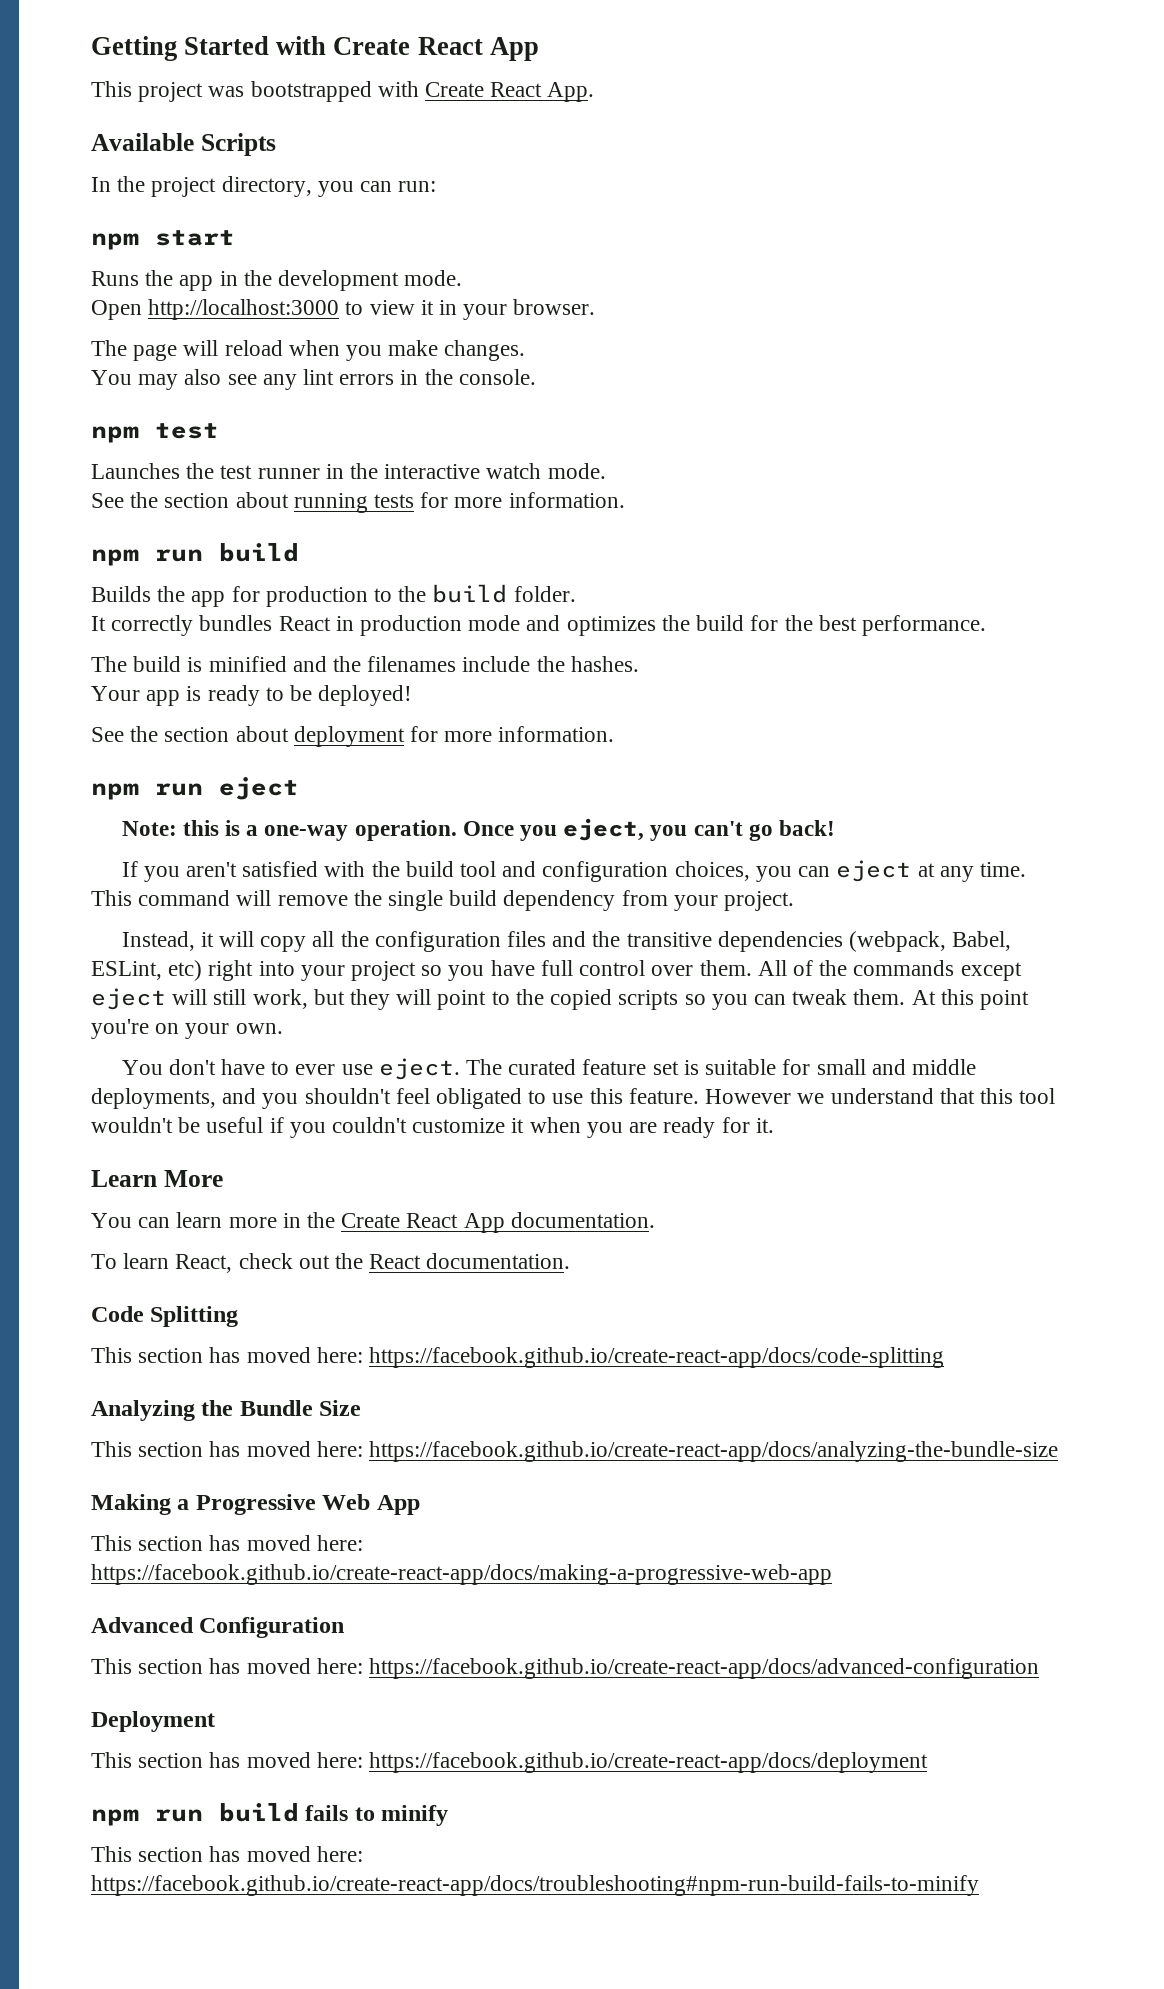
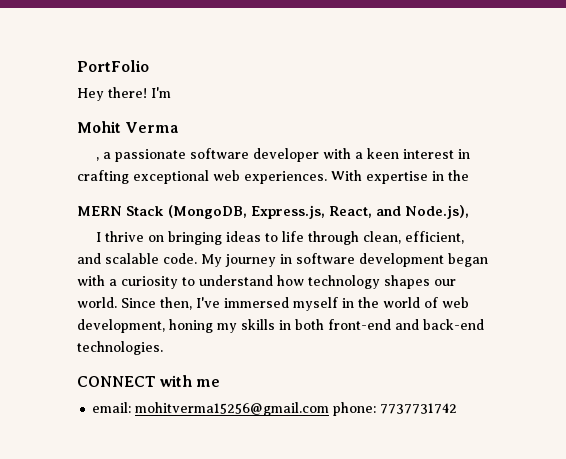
[91,36,539,61] [91,81,595,102] [91,133,276,156] [91,176,437,197] [91,230,235,250] [91,270,463,291] [91,299,596,320] [91,340,526,361] [91,369,536,390] [91,423,219,443] [91,463,606,479] [91,492,625,513] [91,543,299,566] [91,584,576,607] [91,615,986,636] [91,656,639,672] [91,685,413,706] [91,726,615,747] [91,777,299,800] [121,818,836,841] [121,860,1026,882] [91,890,795,911] [121,931,1012,952] [91,960,1022,981] [91,988,1029,1010] [91,1019,283,1039] [121,1058,976,1080] [91,1088,1056,1109] [91,1117,774,1138] [91,1170,223,1187] [91,1212,655,1233] [91,1253,571,1273] [91,1306,239,1327] [91,1347,945,1368] [91,1400,362,1421] [91,1441,1059,1462] [91,1494,420,1515] [91,1535,363,1551] [91,1564,832,1585] [91,1617,345,1638] [91,1658,1040,1679] [91,1711,215,1732] [91,1752,929,1773] [91,1803,449,1826] [91,1846,363,1862] [91,1875,979,1896] Getting Started with Create React App // This project was bootstrapped with Create React App. // Available Scripts // In the project directory, you can run: // npm start // Runs the app in the development mode. // Open http://localhost:3000 to view it in your browser. // The page will reload when you make changes. // You may also see any lint errors in the console. // npm test // Launches the test runner in the interactive watch mode. // See the section about running tests for more information. // npm run build // Builds the app for production to the build folder. // It correctly bundles React in production mode and optimizes the build for the best performance. // The build is minified and the filenames include the hashes. // Your app is ready to be deployed! // See the section about deployment for more information. // npm run eject // Note: this is a one-way operation. Once you eject, you can't go back! // If you aren't satisfied with the build tool and configuration choices, you can eject at any time. This command will remove the single build dependency from your project. // Instead, it will copy all the configuration files and the transitive dependencies (webpack, Babel, ESLint, etc) right into your project so you have full control over them. All of the commands except eject will still work, but they will point to the copied scripts so you can tweak them. At this point you're on your own. // You don't have to ever use eject. The curated feature set is suitable for small and middle deployments, and you shouldn't feel obligated to use this feature. However we understand that this tool wouldn't be useful if you couldn't customize it when you are ready for it. // Learn More // You can learn more in the Create React App documentation. // To learn React, check out the React documentation. // Code Splitting // This section has moved here: https://facebook.github.io/create-react-app/docs/code-splitting // Analyzing the Bundle Size // This section has moved here: https://facebook.github.io/create-react-app/docs/analyzing-the-bundle-size // Making a Progressive Web App // This section has moved here: https://facebook.github.io/create-react-app/docs/making-a-progressive-web-app // Advanced Configuration // This section has moved here: https://facebook.github.io/create-react-app/docs/advanced-configuration // Deployment // This section has moved here: https://facebook.github.io/create-react-app/docs/deployment // npm run build fails to minify // This section has moved here: https://facebook.github.io/create-react-app/docs/troubleshooting#npm-run-build-fails-to-minify -> [77,60,149,72] [77,87,171,101] [77,121,179,133] [96,148,471,162] [77,170,469,184] [77,205,469,219] [96,231,465,245] [77,253,488,267] [77,275,456,289] [77,297,469,311] [77,319,484,333] [77,341,163,355] [77,375,221,387] [92,402,458,416] PortFolio // Hey there! I'm // Mohit Verma // , a passionate software developer with a keen interest in crafting exceptional web experiences. With expertise in the // MERN Stack (MongoDB, Express.js, React, and Node.js), // I thrive on bringing ideas to life through clean, efficient, and scalable code. My journey in software development began with a curiosity to understand how technology shapes our world. Since then, I've immersed myself in the world of web development, honing my skills in both front-end and back-end technologies. // CONNECT with me // email: mohitverma15256@gmail.com phone: 7737731742

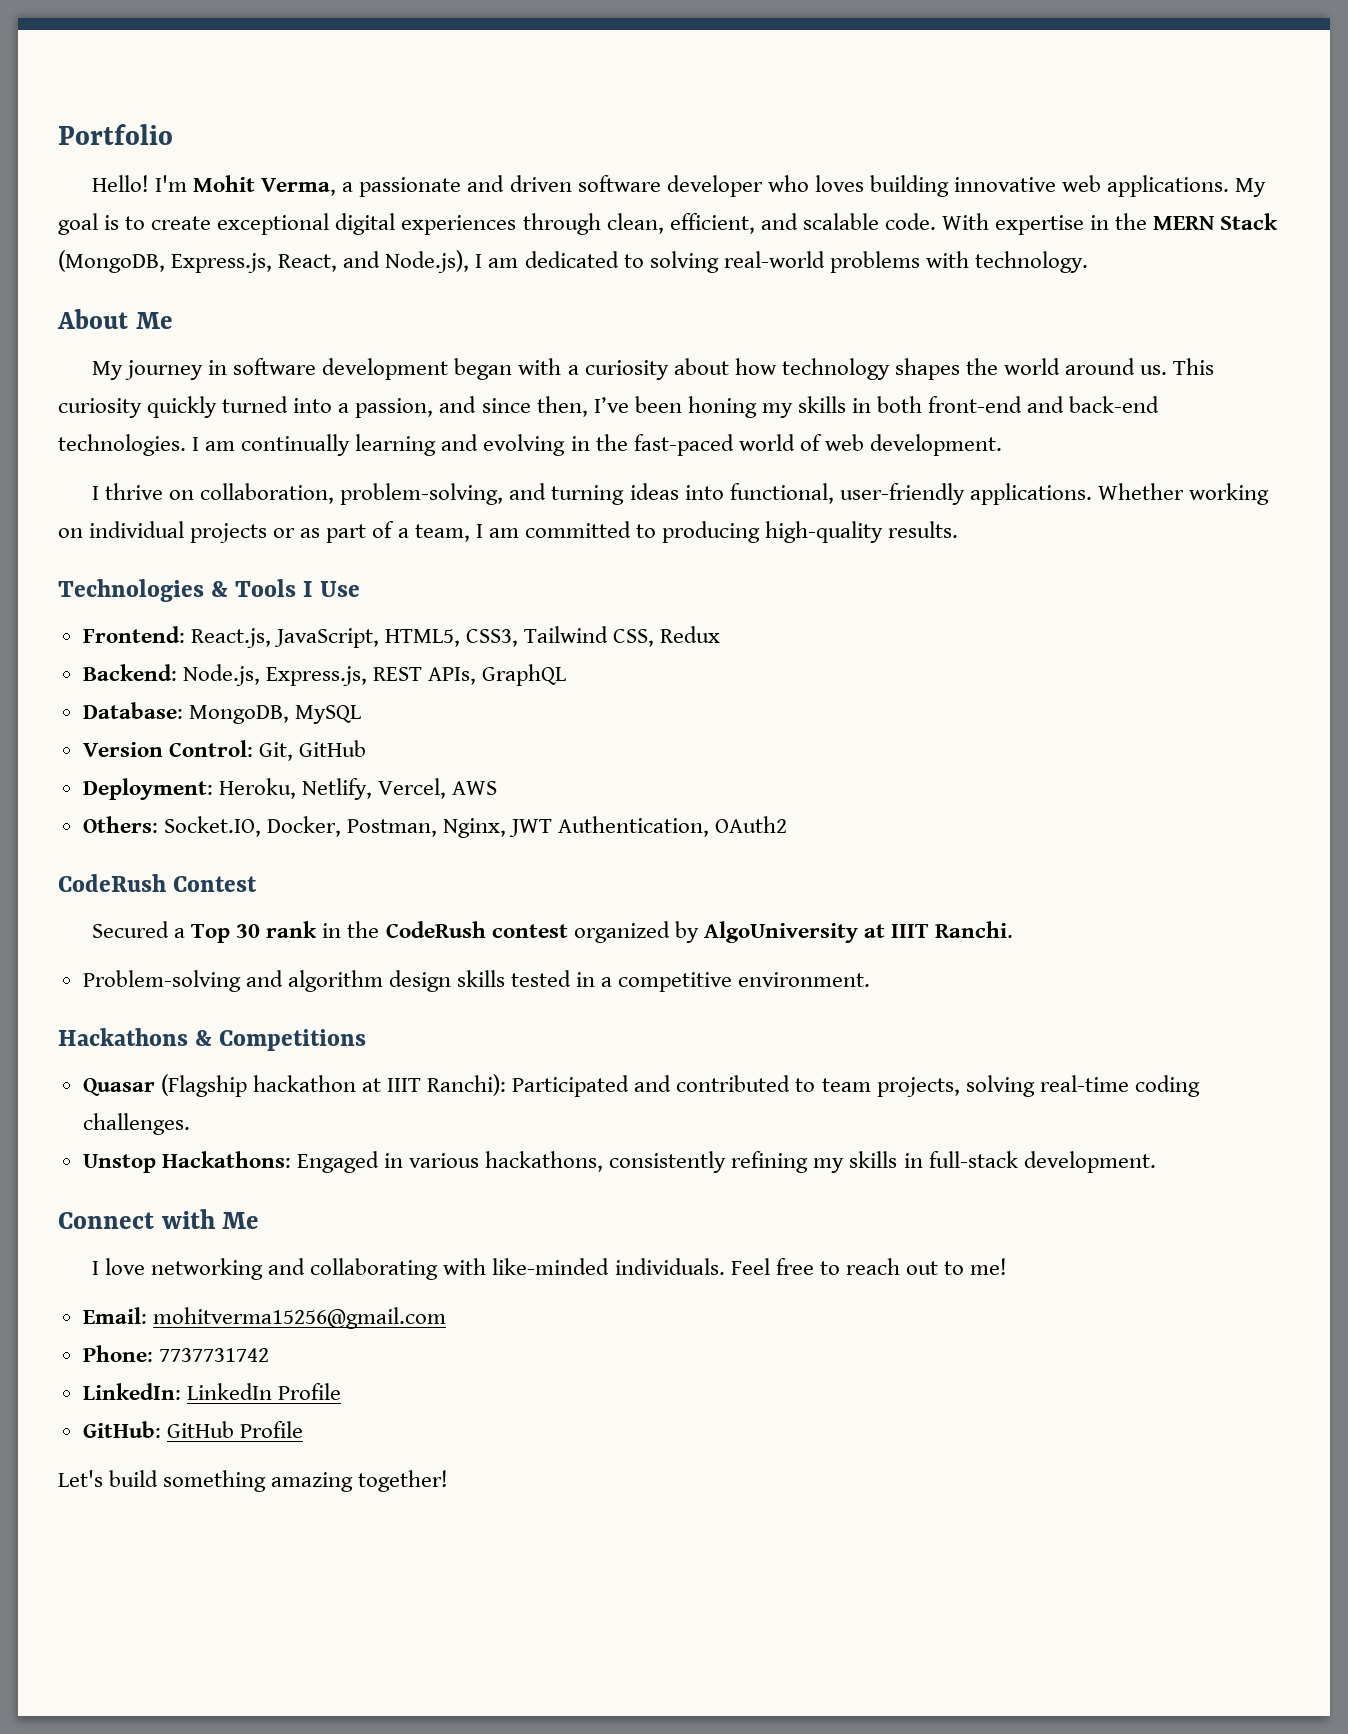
[77,60,149,72] [77,87,171,101] [77,121,179,133] [96,148,471,162] [77,170,327,184] PortFolio // Hey there! I'm // Mohit Verma // , a passionate software developer with a keen interest in crafting exceptional web experiences. -> [58,124,173,145] [91,175,1267,197] [58,213,936,235] Portfolio // Hello! I'm Mohit Verma, a passionate and driven software developer who loves building innovative web applications. My goal is to create exceptional digital experiences through clean, efficient, and scalable code.
(469, 175) // -> (1148, 221) none
[96,231,465,245] [77,253,197,264] // I thrive on bringing ideas to life through clean, efficient, and scalable code. -> [475,251,1088,273] [57,309,173,329] I am dedicated to solving real-world problems with technology. // About Me //
[182,275,273,286] to understand -> [673,358,729,375] about
[434,279,456,286] [77,297,469,311] [77,319,165,333] our world. Since then, I've immersed myself in the world of web development, -> [965,358,1215,375] [58,396,682,418] the world around us. This curiosity quickly turned into a passion, and since then, I’ve been
[77,375,221,387] [92,402,132,413] // CONNECT with me // email: -> [192,434,1002,456] [91,483,1269,505] [58,521,959,543] [58,579,360,602] [82,626,721,648] [82,664,567,686] [82,702,361,724] [82,740,366,761] [82,778,498,800] [82,816,788,838] [58,874,258,892] [91,921,1014,943] [82,970,871,992] [58,1028,367,1051] [82,1074,1200,1097] [82,1113,190,1135] [82,1151,1156,1173] [58,1209,260,1229] [91,1258,1008,1280] [82,1307,147,1324] I am continually learning and evolving in the fast-paced world of web development. // I thrive on collaboration, problem-solving, and turning ideas into functional, user-friendly applications. Whether working on individual projects or as part of a team, I am committed to producing high-quality results. // Technologies & Tools I Use // Frontend: React.js, JavaScript, HTML5, CSS3, Tailwind CSS, Redux // Backend: Node.js, Express.js, REST APIs, GraphQL // Database: MongoDB, MySQL // Version Control: Git, GitHub // Deployment: Heroku, Netlify, Vercel, AWS // Others: Socket.IO, Docker, Postman, Nginx, JWT Authentication, OAuth2 // CodeRush Contest // Secured a Top 30 rank in the CodeRush contest organized by AlgoUniversity at IIIT Ranchi. // Problem-solving and algorithm design skills tested in a competitive environment. // Hackathons & Competitions // Quasar (Flagship hackathon at IIIT Ranchi): Participated and contributed to team projects, solving real-time coding challenges. // Unstop Hackathons: Engaged in various hackathons, consistently refining my skills in full-stack development. // Connect with Me // I love networking and collaborating with like-minded individuals. Feel free to reach out to me! // Email:
[333,402,377,416] phone: -> [82,1345,153,1362] // Phone:
(458, 408) none -> [82,1383,341,1400] [82,1421,303,1438] [58,1470,449,1492] // LinkedIn: LinkedIn Profile // GitHub: GitHub Profile // Let's build something amazing together!

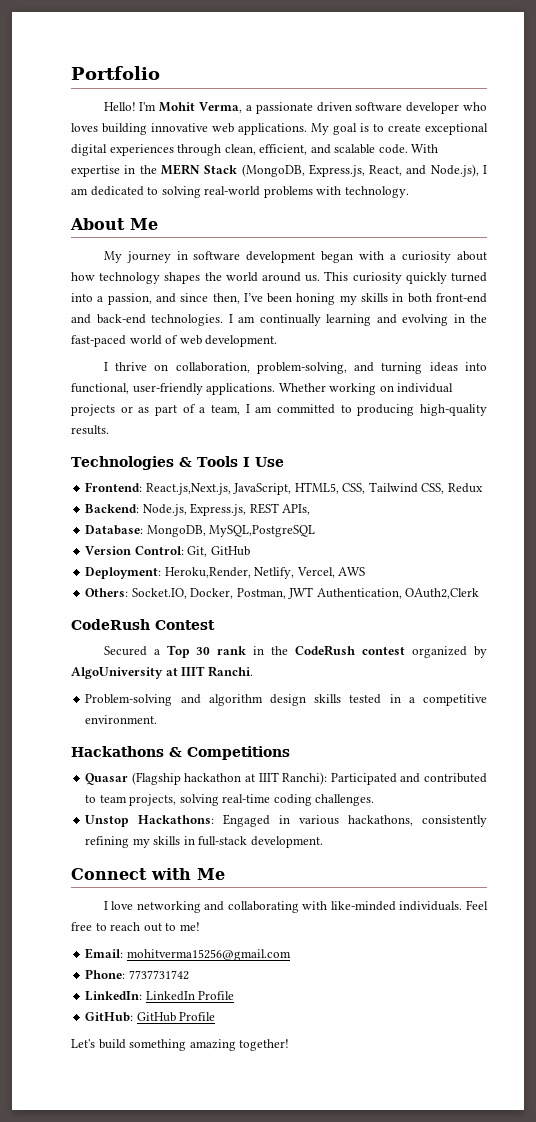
[467,175,505,192] and -> (313, 108) none
[190,628,271,648] React.js, -> [145,483,231,495] React.js,Next.js,
[466,629,519,647] CSS3, -> [342,483,366,494] CSS,
[482,664,567,686] GraphQL -> (311, 509) none
[294,705,361,724] MySQL -> [209,525,316,537] MySQL,PostgreSQL
[218,778,296,799] Heroku, -> [164,567,251,578] Heroku,Render,
[443,818,507,838] Nginx, -> (286, 593) none
[715,816,788,833] OAuth2 -> [405,588,480,599] OAuth2,Clerk

